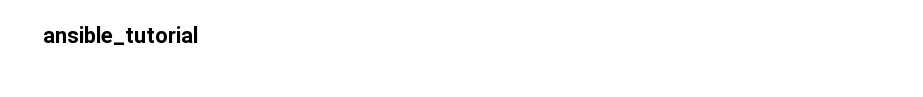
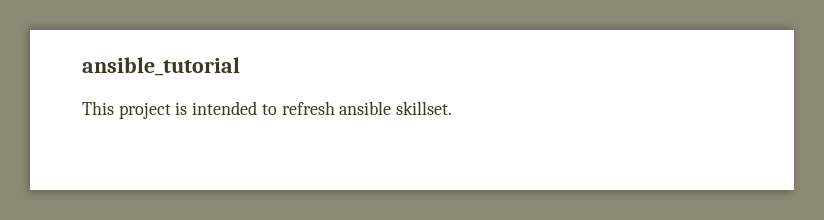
(198, 35) none -> [82,101,453,119] // This project is intended to refresh ansible skillset.

